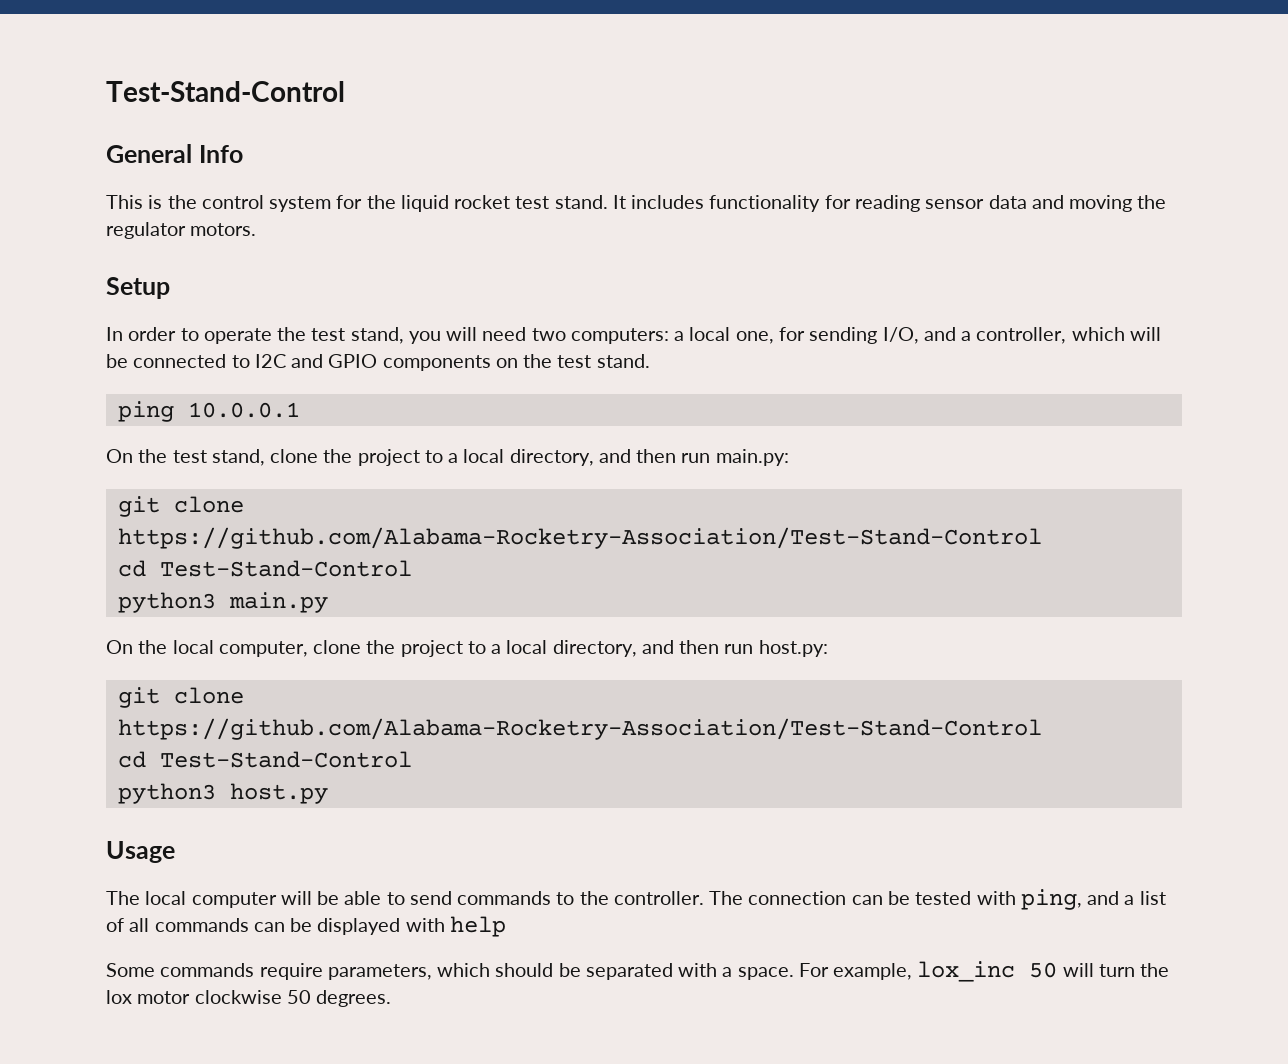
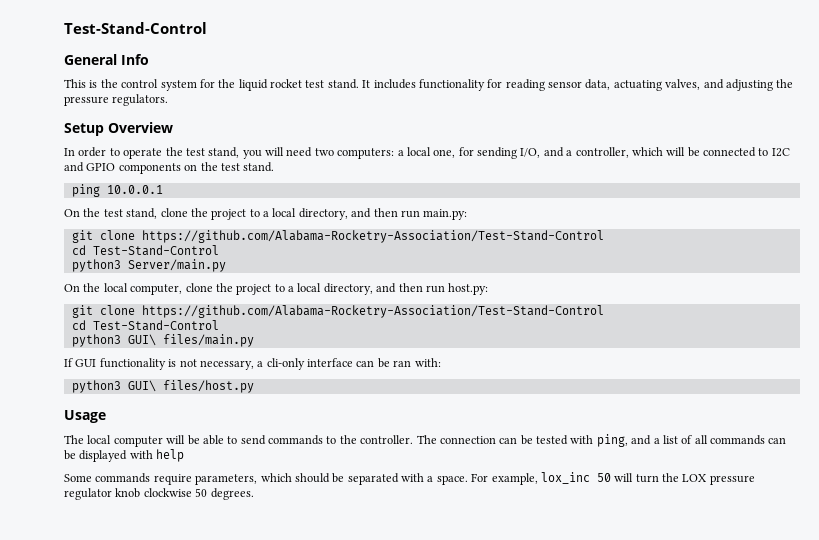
[988,195,1167,212] [106,222,257,239] data and moving the regulator motors. -> [585,79,794,91] [64,94,169,106] data, actuating valves, and adjusting the pressure regulators.
(170, 288) none -> [108,122,173,133] Overview
[228,592,328,613] main.py -> [127,259,226,272] Server/main.py
[229,783,328,804] host.py -> [127,334,254,347] [64,358,441,370] [71,380,254,393] GUI\ files/main.py // If GUI functionality is not necessary, a cli-only interface can be ran with: // python3 GUI\ files/host.py
[106,990,191,1004] lox motor -> [682,474,755,485] [64,488,141,500] LOX pressure regulator knob

